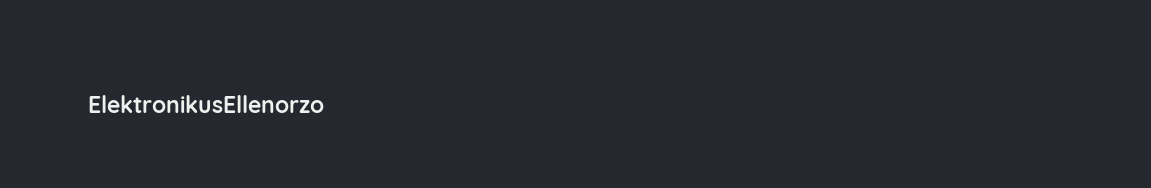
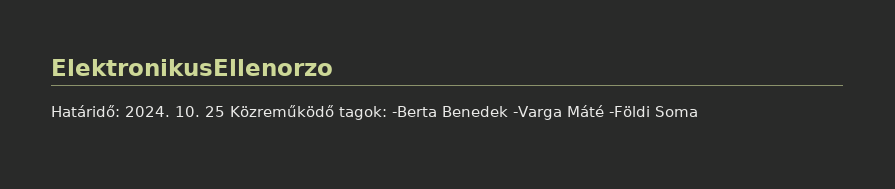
(324, 104) none -> [51,105,698,120] // Határidő: 2024. 10. 25 Közreműködő tagok: -Berta Benedek -Varga Máté -Földi Soma

